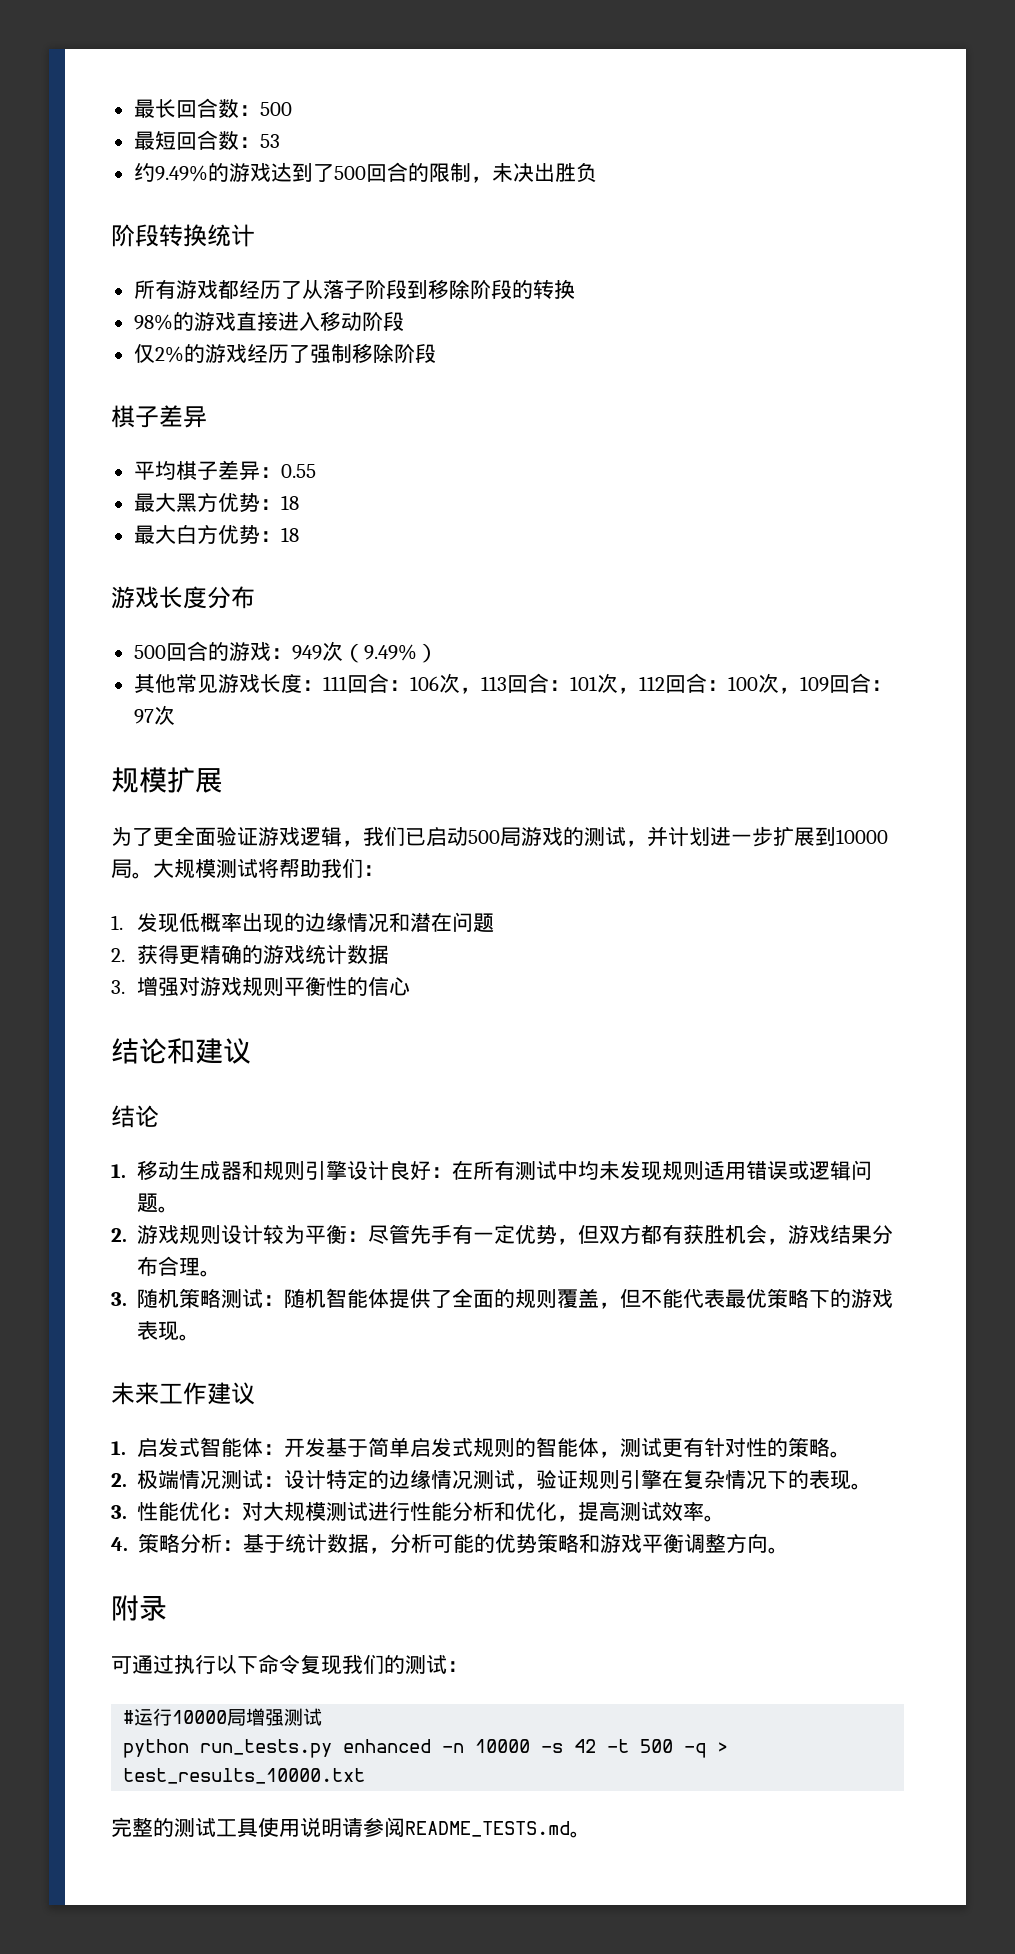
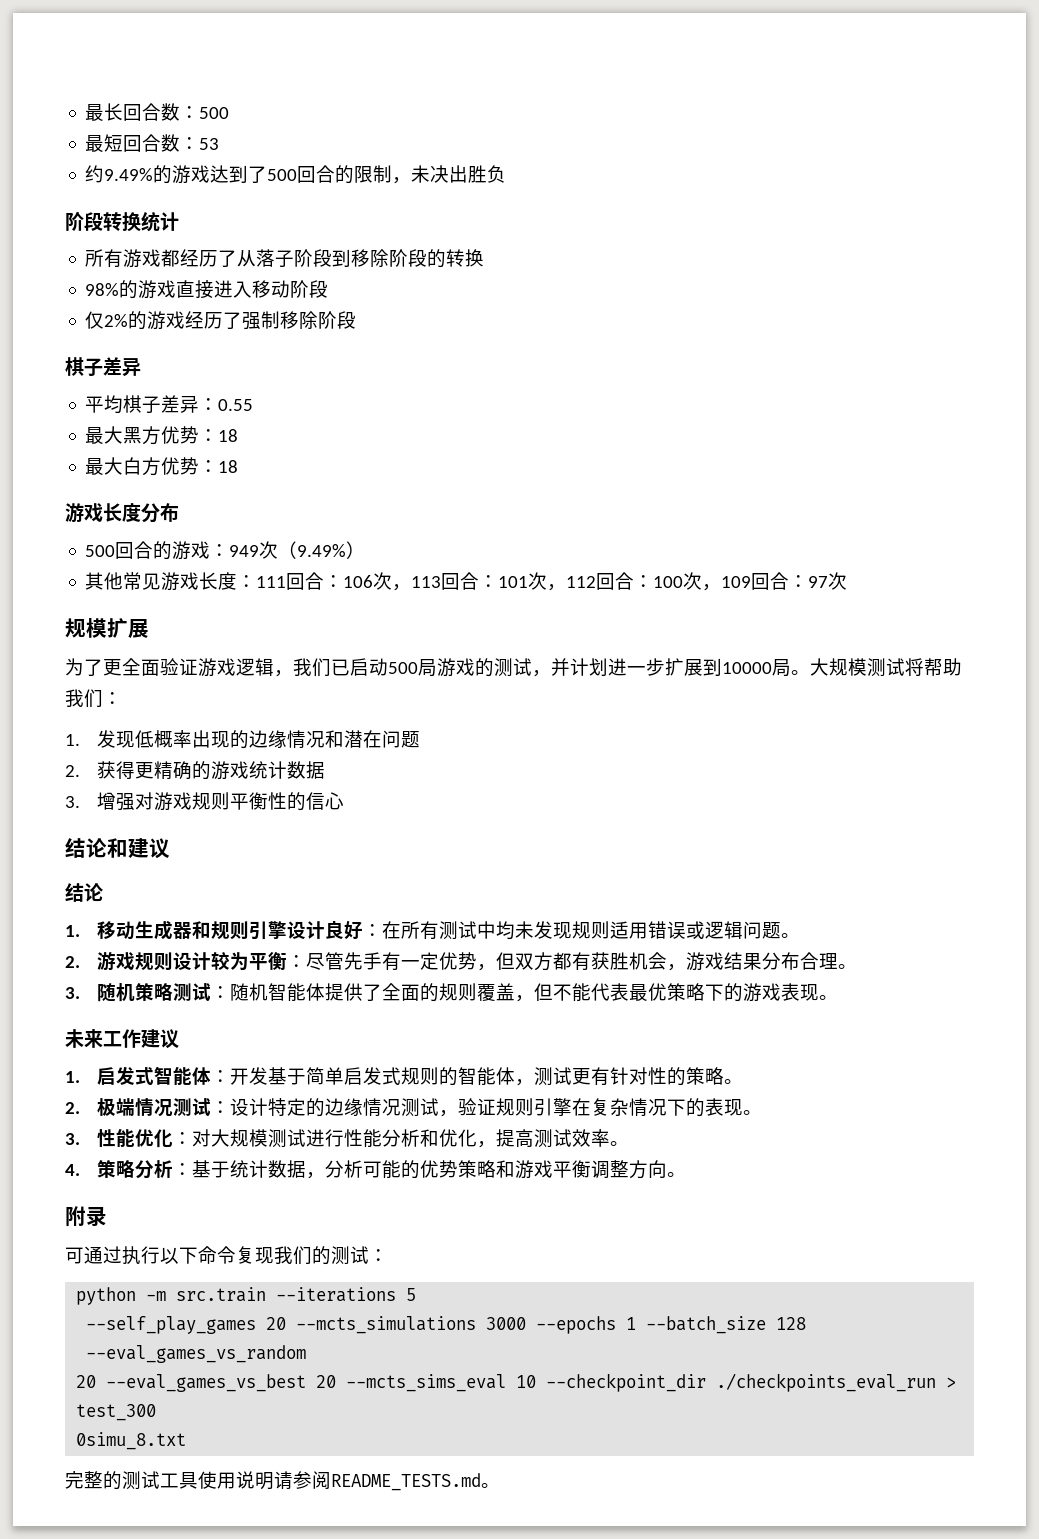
[123,1708,323,1726] [123,1739,729,1758] [123,1768,366,1784] #运行10000局增强测试 // python run_tests.py enhanced -n 10000 -s 42 -t 500 -q > test_results_10000.txt -> [76,1287,417,1305] [86,1316,807,1334] [86,1345,307,1363] [76,1373,957,1392] [76,1404,157,1421] [76,1432,187,1450] python -m src.train --iterations 5 // --self_play_games 20 --mcts_simulations 3000 --epochs 1 --batch_size 128 --eval_games_vs_random // 20 --eval_games_vs_best 20 --mcts_sims_eval 10 --checkpoint_dir ./checkpoints_eval_run > test_300 // 0simu_8.txt

